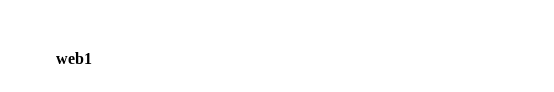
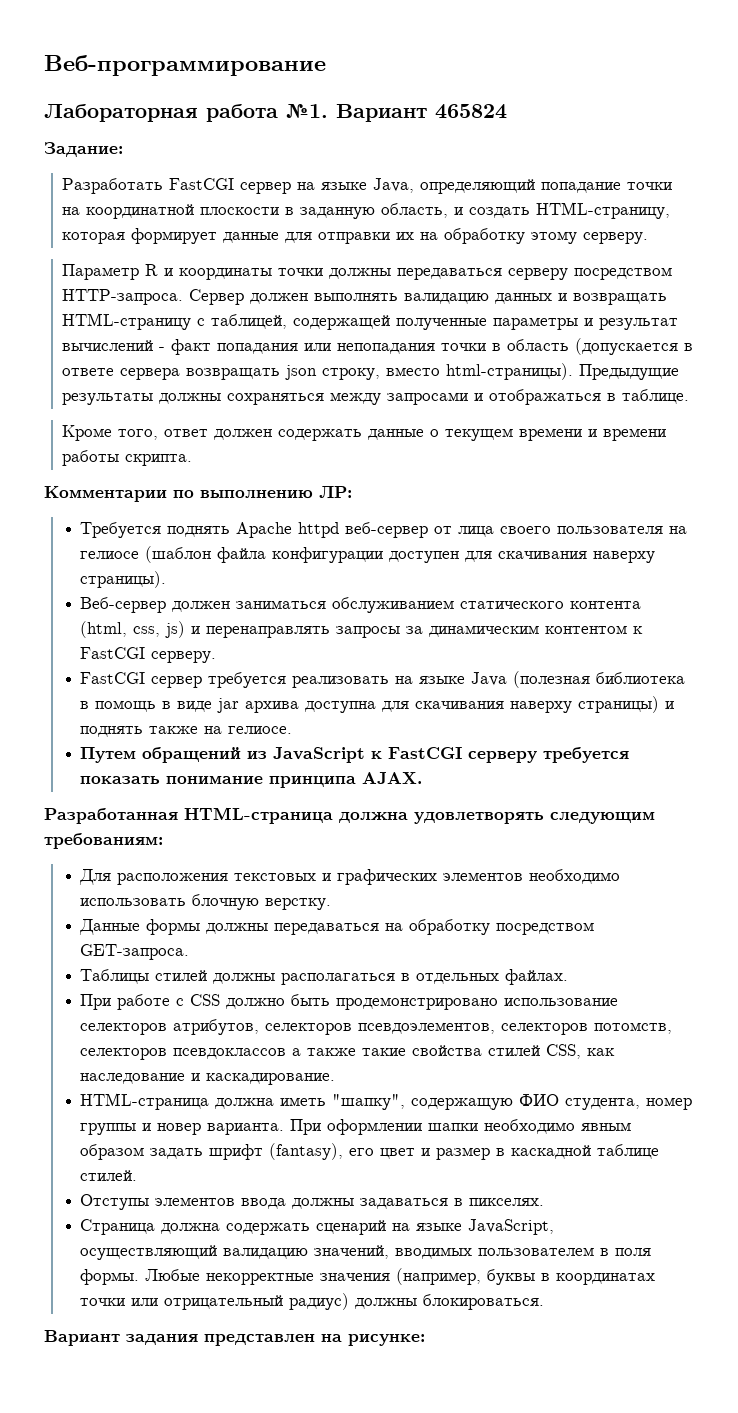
[56,52,92,64] web1 -> [44,55,326,76] [44,104,507,122] [44,142,123,157] [62,178,673,194] [62,202,671,219] [62,228,649,244] [62,264,673,280] [62,289,668,305] [62,313,679,330] [62,338,694,355] [62,363,680,380] [62,389,690,405] [62,425,667,441] [62,450,193,466] [44,486,352,502] [80,522,688,538] [80,546,656,563] [80,571,167,588] [80,597,642,613] [80,621,644,638] [80,647,217,663] [80,671,686,688] [80,696,675,713] [80,726,293,737] [80,747,630,763] [80,772,423,788] [44,807,655,824] [44,833,163,849] [79,869,621,885] [80,894,332,910] [79,919,595,935] [80,944,190,960] [80,969,569,985] [80,994,619,1010] [80,1019,673,1035] [80,1044,616,1060] [80,1073,336,1085] [80,1093,693,1110] [80,1119,632,1135] [80,1143,660,1160] [80,1170,138,1181] [80,1194,545,1210] [80,1219,555,1235] [80,1245,652,1260] [80,1268,656,1285] [80,1293,545,1310] [44,1330,425,1346] Веб-программирование // Лабораторная работа №1. Вариант 465824 // Задание: // Разработать FastCGI сервер на языке Java, определяющий попадание точки на координатной плоскости в заданную область, и создать HTML-страницу, которая формирует данные для отправки их на обработку этому серверу. // Параметр R и координаты точки должны передаваться серверу посредством HTTP-запроса. Сервер должен выполнять валидацию данных и возвращать HTML-страницу с таблицей, содержащей полученные параметры и результат вычислений - факт попадания или непопадания точки в область (допускается в ответе сервера возвращать json строку, вместо html-страницы). Предыдущие результаты должны сохраняться между запросами и отображаться в таблице. // Кроме того, ответ должен содержать данные о текущем времени и времени работы скрипта. // Комментарии по выполнению ЛР: // Требуется поднять Apache httpd веб-сервер от лица своего пользователя на гелиосе (шаблон файла конфигурации доступен для скачивания наверху страницы). // Веб-сервер должен заниматься обслуживанием статического контента (html, css, js) и перенаправлять запросы за динамическим контентом к FastCGI серверу. // FastCGI сервер требуется реализовать на языке Java (полезная библиотека в помощь в виде jar архива доступна для скачивания наверху страницы) и поднять также на гелиосе. // Путем обращений из JavaScript к FastCGI серверу требуется показать понимание принципа AJAX. // Разработанная HTML-страница должна удовлетворять следующим требованиям: // Для расположения текстовых и графических элементов необходимо использовать блочную верстку. // Данные формы должны передаваться на обработку посредством GET-запроса. // Таблицы стилей должны располагаться в отдельных файлах. // При работе с CSS должно быть продемонстрировано использование селекторов атрибутов, селекторов псевдоэлементов, селекторов потомств, селекторов псевдоклассов а также такие свойства стилей CSS, как наследование и каскадирование. // HTML-страница должна иметь "шапку", содержащую ФИО студента, номер группы и новер варианта. При оформлении шапки необходимо явным образом задать шрифт (fantasy), его цвет и размер в каскадной таблице стилей. // Отступы элементов ввода должны задаваться в пикселях. // Страница должна содержать сценарий на языке JavaScript, осуществляющий валидацию значений, вводимых пользователем в поля формы. Любые некорректные значения (например, буквы в координатах точки или отрицательный радиус) должны блокироваться. // Вариант задания представлен на рисунке:

